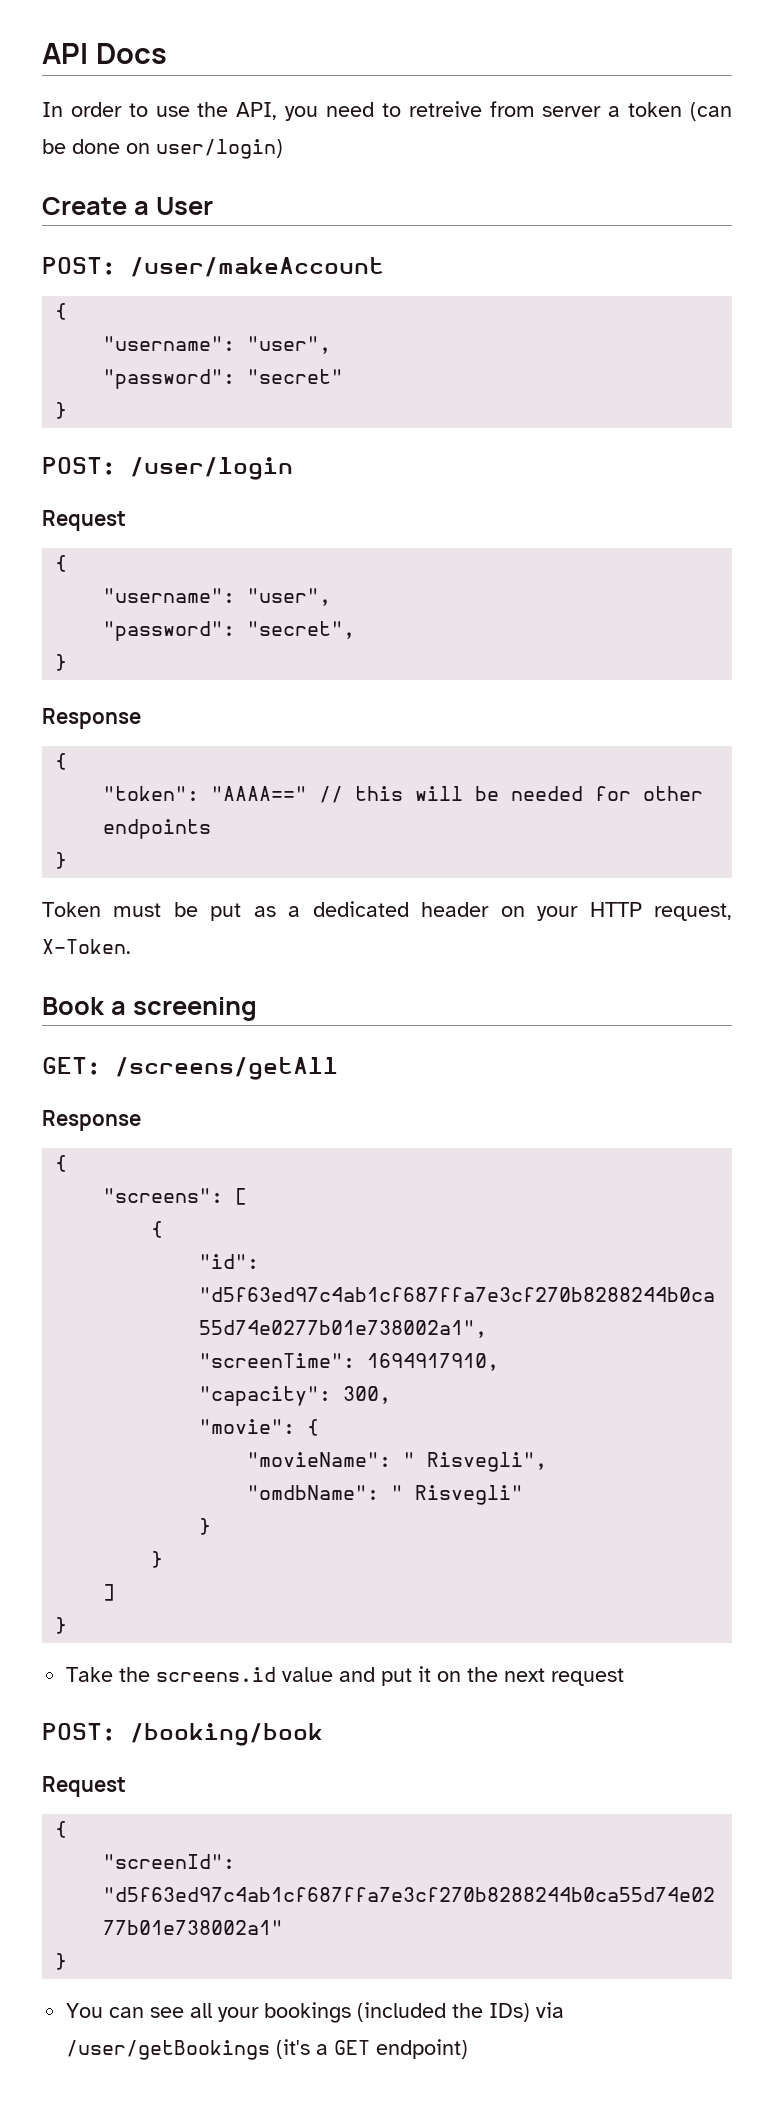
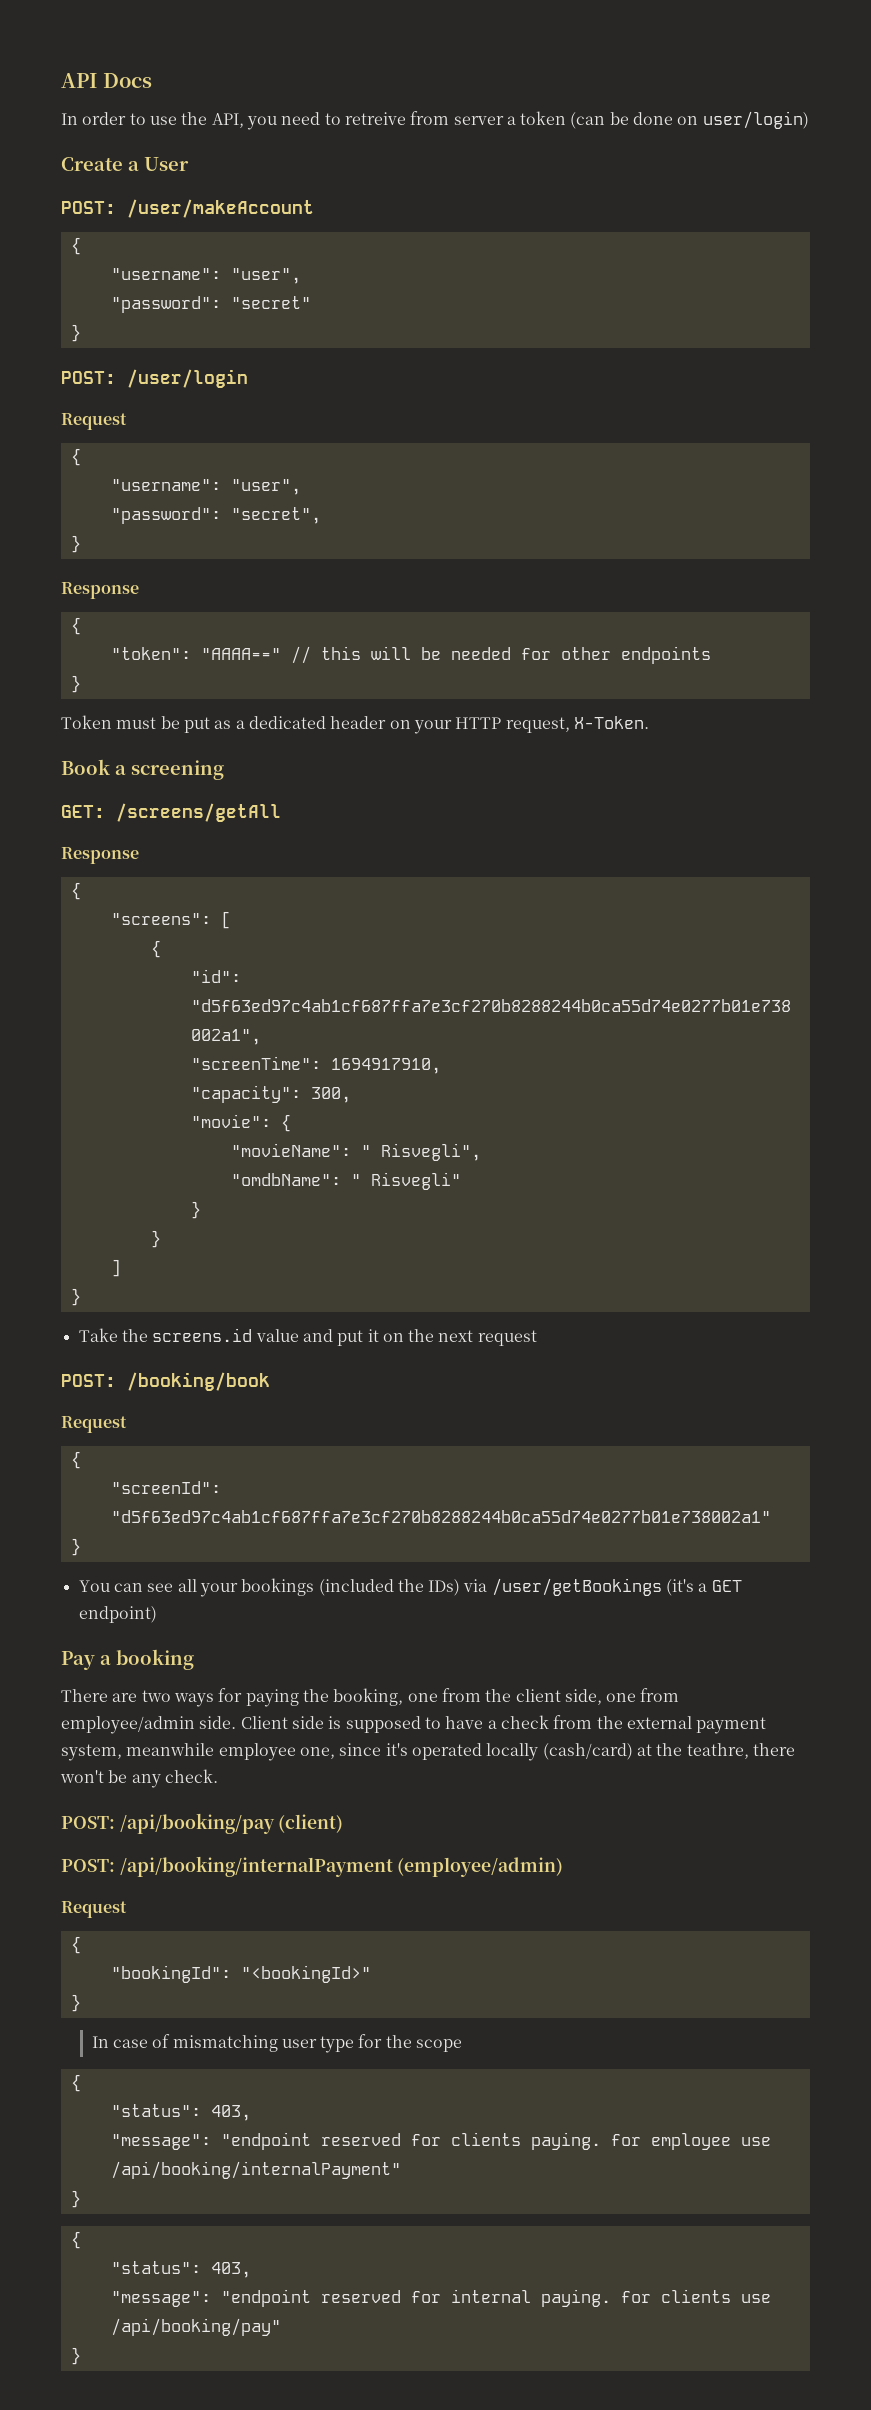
(469, 2049) none -> [61,1649,194,1670] [61,1688,680,1707] [61,1715,767,1734] [61,1743,795,1761] [60,1769,218,1788] [61,1813,344,1834] [61,1856,564,1877] [61,1901,127,1918] [70,1936,81,1954] [110,1965,371,1983] [70,1994,81,2012] [91,2034,463,2053] [70,2074,81,2092] [110,2104,251,2121] [110,2132,771,2150] [110,2161,401,2179] [70,2190,81,2208] [70,2231,81,2249] [110,2261,251,2278] [110,2289,771,2307] [110,2318,281,2336] [70,2347,81,2365] // Pay a booking // There are two ways for paying the booking, one from the client side, one from employee/admin side. Client side is supposed to have a check from the external payment system, meanwhile employee one, since it's operated locally (cash/card) at the teathre, there won't be any check. // POST: /api/booking/pay (client) // POST: /api/booking/internalPayment (employee/admin) // Request // { // "bookingId": "<bookingId>" // } // In case of mismatching user type for the scope // { // "status": 403, // "message": "endpoint reserved for clients paying. for employee use /api/booking/internalPayment" // } // { // "status": 403, // "message": "endpoint reserved for internal paying. for clients use /api/booking/pay" // }

